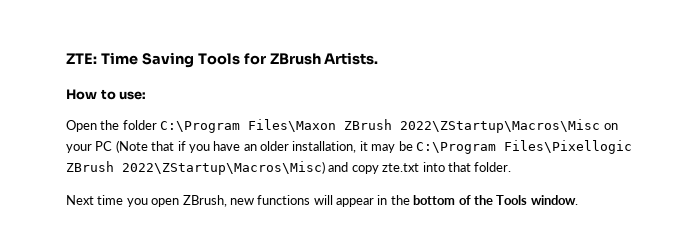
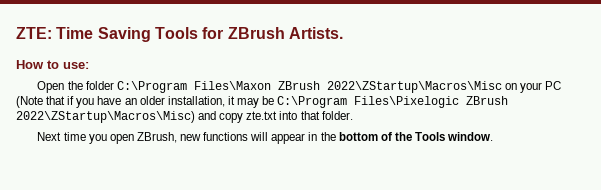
[503,140,632,154] Files\Pixellogic -> [354,96,460,108] Files\Pixelogic

